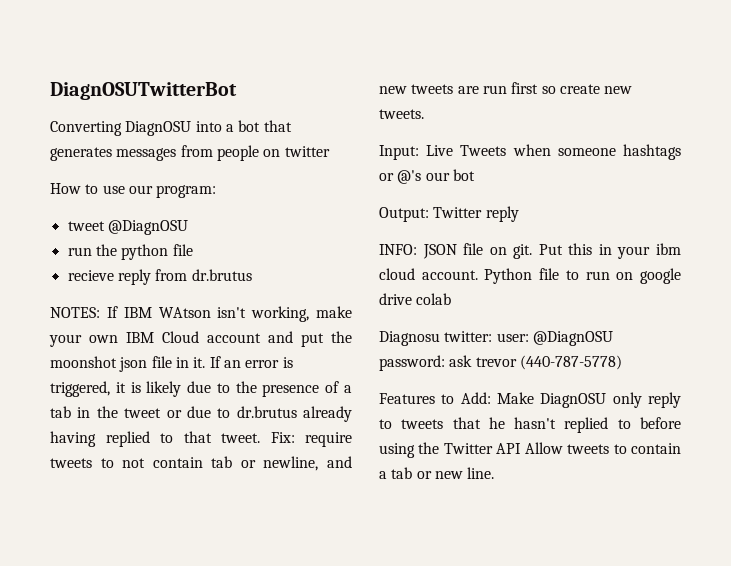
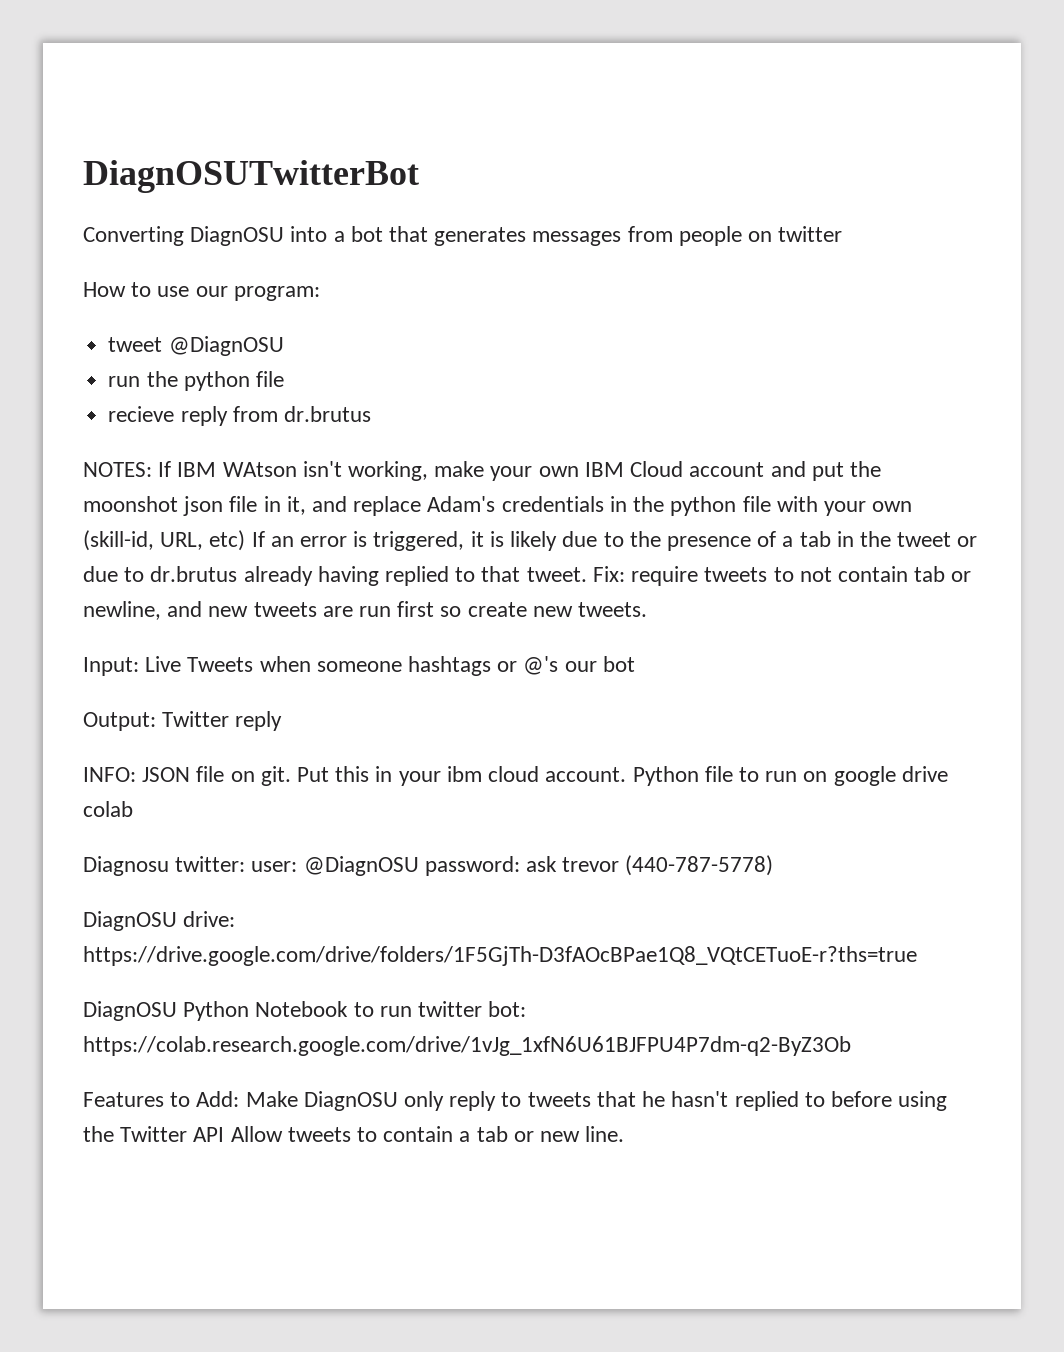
[193,357,206,368] it. -> [286,496,913,516] [83,530,246,551] it, and replace Adam's credentials in the python file with your own (skill-id, URL, etc)
(622, 362) none -> [83,911,236,931] [83,946,917,966] [83,1001,527,1021] [83,1036,851,1056] // DiagnOSU drive: https://drive.google.com/drive/folders/1F5GjTh-D3fAOcBPae1Q8_VQtCETuoE-r?ths=true // DiagnOSU Python Notebook to run twitter bot: https://colab.research.google.com/drive/1vJg_1xfN6U61BJFPU4P7dm-q2-ByZ3Ob

